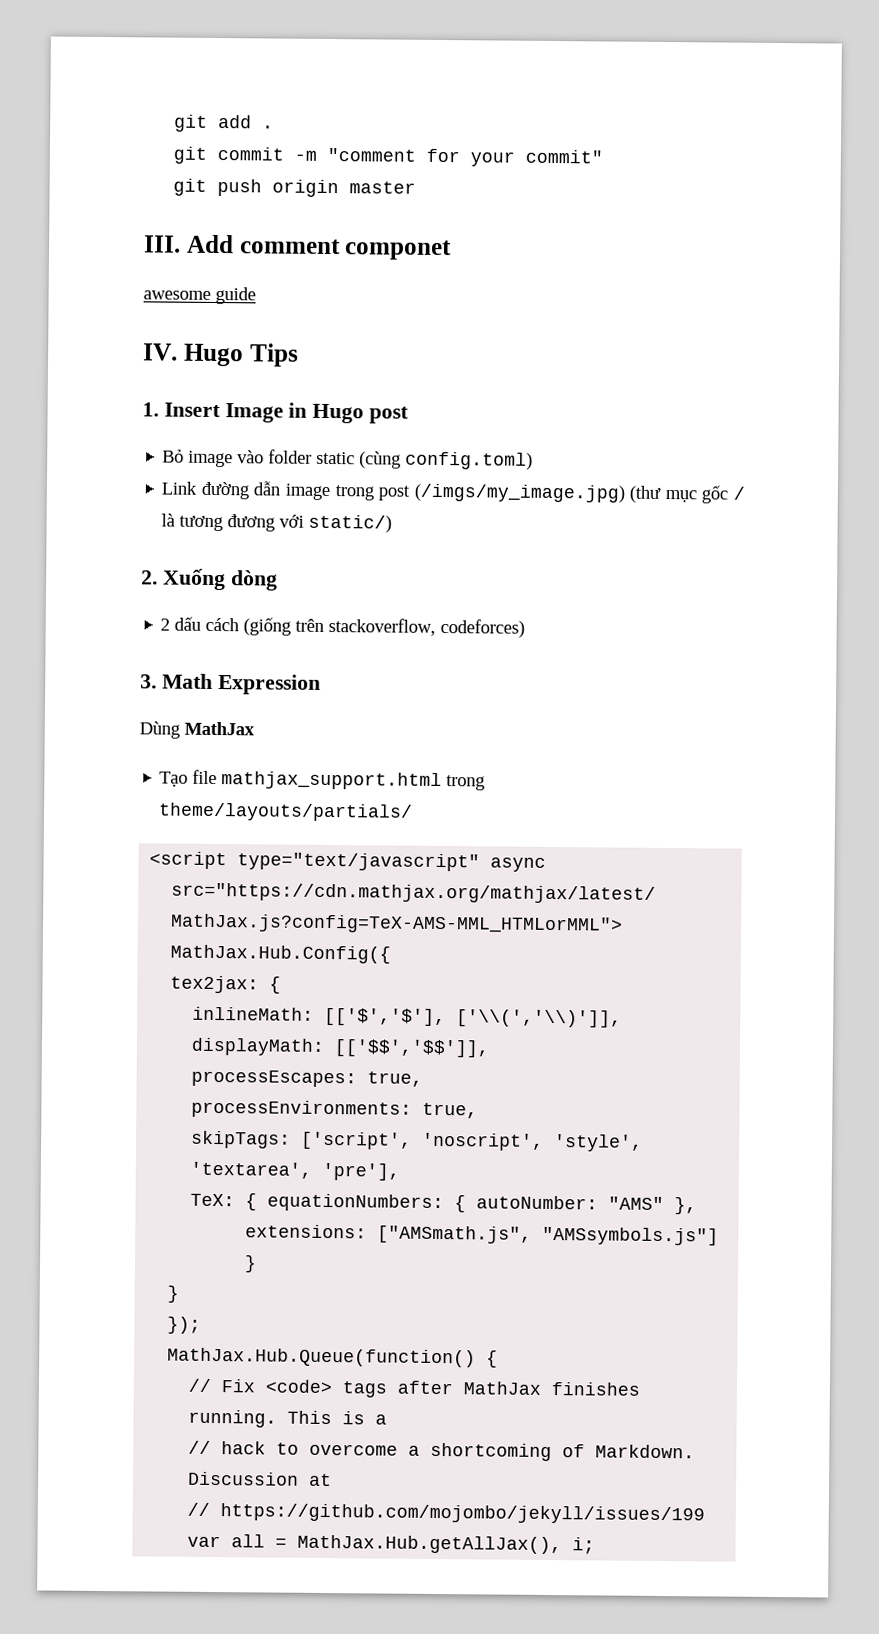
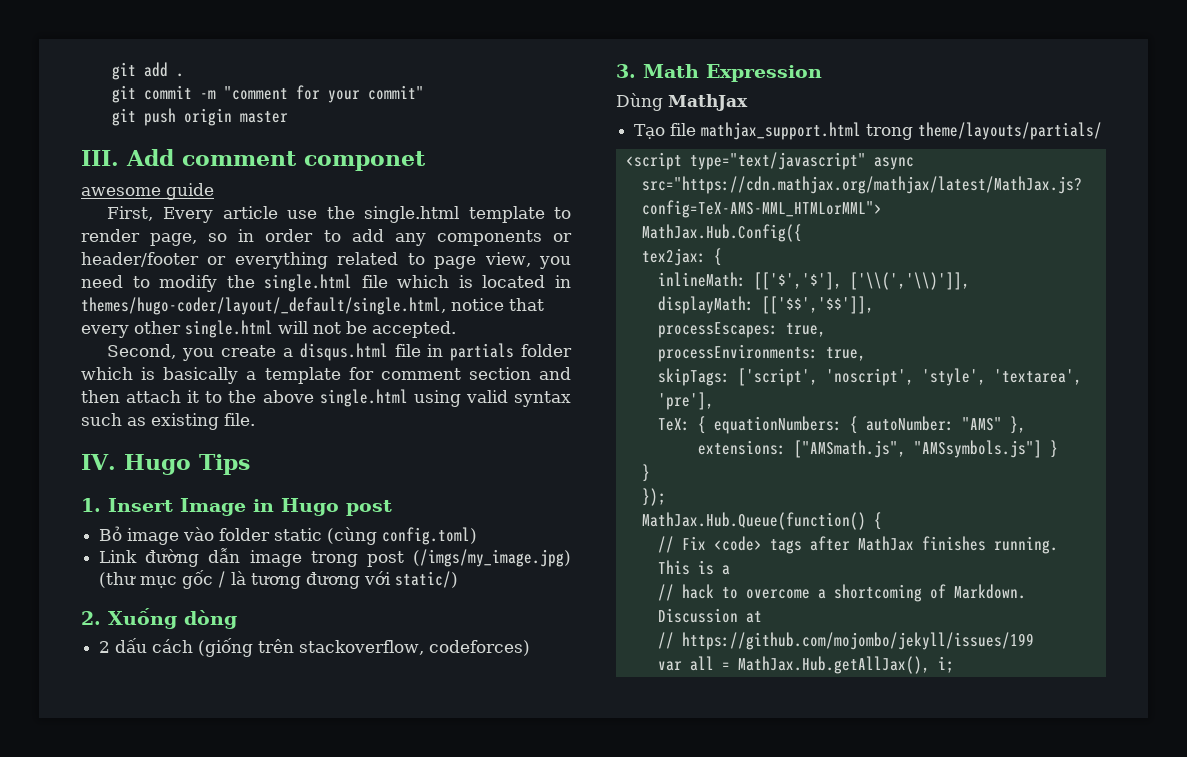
(256, 295) none -> [107,206,571,223] [81,229,572,246] [81,252,571,269] [81,274,571,292] [81,297,544,315] [81,320,456,338] [107,343,572,361] [81,367,571,384] [81,389,571,407] [81,413,255,430] // First, Every article use the single.html template to render page, so in order to add any components or header/footer or everything related to page view, you need to modify the single.html file which is located in themes/hugo-coder/layout/_default/single.html, notice that every other single.html will not be accepted. // Second, you create a disqus.html file in partials folder which is basically a template for comment section and then attach it to the above single.html using valid syntax such as existing file.

